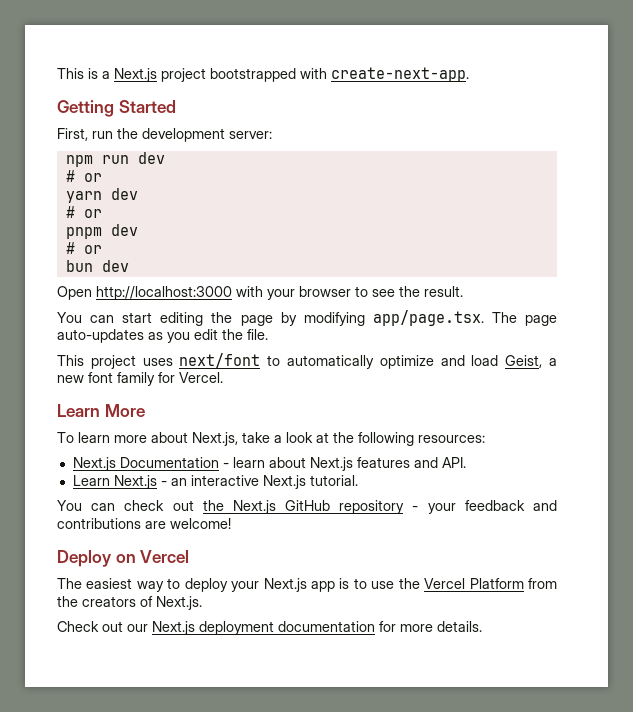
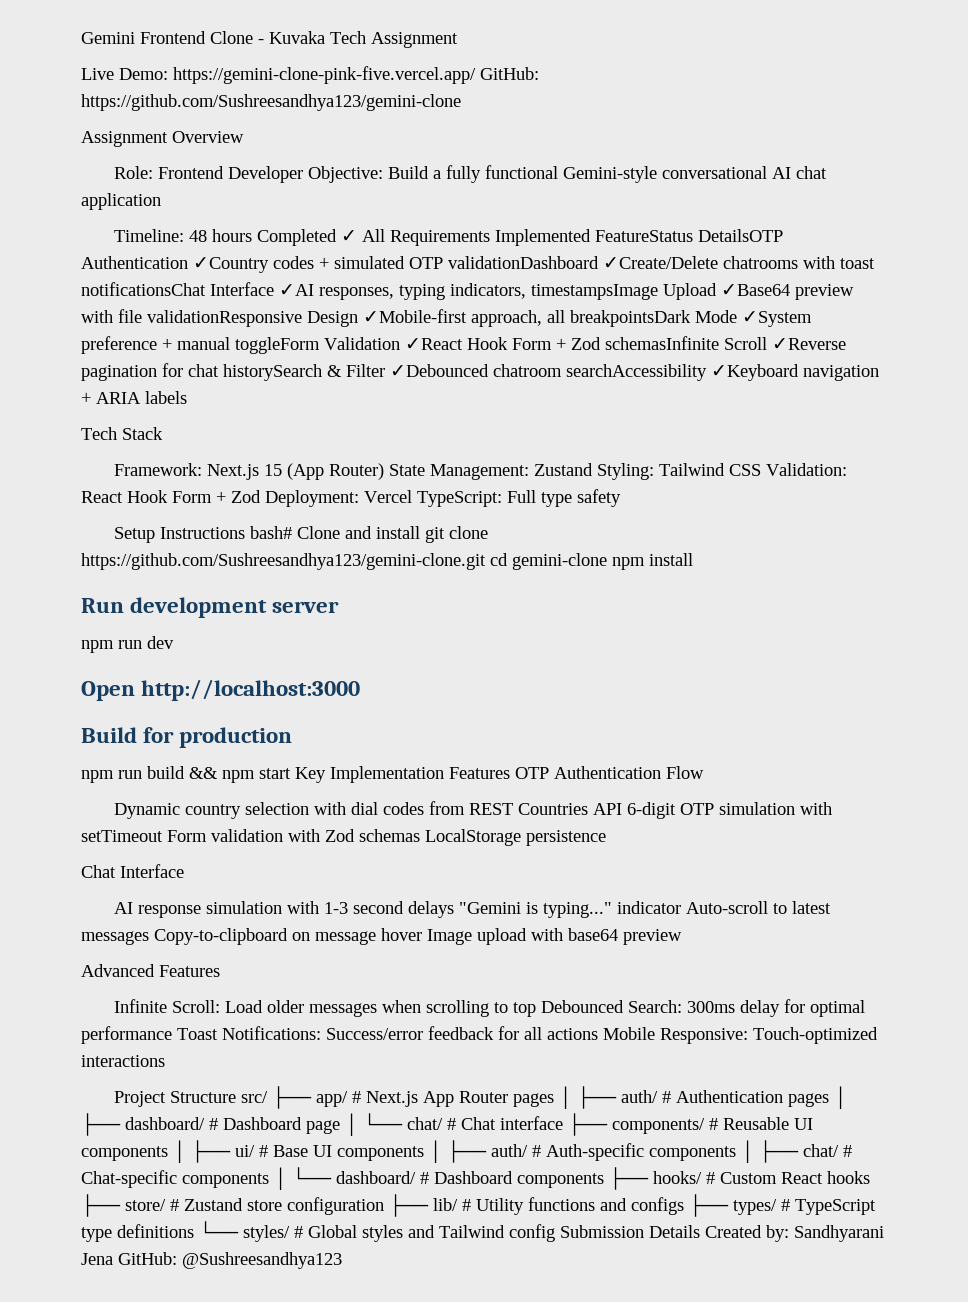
[57,67,469,82] [57,100,176,117] [57,128,272,142] [65,152,165,167] [65,170,102,182] [65,188,138,203] [65,206,102,218] [65,224,138,239] [65,242,102,254] [65,260,129,272] [57,286,463,300] [57,310,557,326] [57,329,268,343] [57,353,557,369] [57,372,223,386] [57,404,145,417] [57,432,485,446] [72,457,466,471] [72,475,358,489] [57,500,557,514] [57,518,231,529] [57,550,190,567] [57,578,558,592] [57,596,202,610] [57,621,482,635] This is a Next.js project bootstrapped with create-next-app. // Getting Started // First, run the development server: // npm run dev // # or // yarn dev // # or // pnpm dev // # or // bun dev // Open http://localhost:3000 with your browser to see the result. // You can start editing the page by modifying app/page.tsx. The page auto-updates as you edit the file. // This project uses next/font to automatically optimize and load Geist, a new font family for Vercel. // Learn More // To learn more about Next.js, take a look at the following resources: // Next.js Documentation - learn about Next.js features and API. // Learn Next.js - an interactive Next.js tutorial. // You can check out the Next.js GitHub repository - your feedback and contributions are welcome! // Deploy on Vercel // The easiest way to deploy your Next.js app is to use the Vercel Platform from the creators of Next.js. // Check out our Next.js deployment documentation for more details. -> [81,31,458,48] [81,66,539,84] [81,94,461,111] [81,131,244,147] [113,165,827,183] [81,193,161,210] [113,229,783,246] [81,256,875,273] [81,282,854,300] [81,309,812,327] [81,336,846,354] [81,363,879,381] [81,391,187,404] [81,427,163,440] [113,463,847,480] [81,489,621,507] [113,526,488,543] [81,553,693,570] [81,597,340,618] [81,636,174,653] [81,679,361,701] [81,727,293,748] [81,766,704,783] [113,801,832,819] [81,829,606,846] [81,864,184,878] [113,901,831,918] [81,928,682,945] [81,964,220,977] [113,999,865,1017] [81,1026,878,1044] [81,1055,165,1067] [113,1086,847,1109] [81,1113,813,1136] [81,1140,852,1163] [81,1167,870,1190] [81,1194,876,1217] [81,1221,884,1242] [81,1252,342,1269] Gemini Frontend Clone - Kuvaka Tech Assignment // Live Demo: https://gemini-clone-pink-five.vercel.app/ GitHub: https://github.com/Sushreesandhya123/gemini-clone // Assignment Overview // Role: Frontend Developer Objective: Build a fully functional Gemini-style conversational AI chat application // Timeline: 48 hours Completed ✓ All Requirements Implemented FeatureStatus DetailsOTP Authentication ✓Country codes + simulated OTP validationDashboard ✓Create/Delete chatrooms with toast notificationsChat Interface ✓AI responses, typing indicators, timestampsImage Upload ✓Base64 preview with file validationResponsive Design ✓Mobile-first approach, all breakpointsDark Mode ✓System preference + manual toggleForm Validation ✓React Hook Form + Zod schemasInfinite Scroll ✓Reverse pagination for chat historySearch & Filter ✓Debounced chatroom searchAccessibility ✓Keyboard navigation + ARIA labels // Tech Stack // Framework: Next.js 15 (App Router) State Management: Zustand Styling: Tailwind CSS Validation: React Hook Form + Zod Deployment: Vercel TypeScript: Full type safety // Setup Instructions bash# Clone and install git clone https://github.com/Sushreesandhya123/gemini-clone.git cd gemini-clone npm install // Run development server // npm run dev // Open http://localhost:3000 // Build for production // npm run build && npm start Key Implementation Features OTP Authentication Flow // Dynamic country selection with dial codes from REST Countries API 6-digit OTP simulation with setTimeout Form validation with Zod schemas LocalStorage persistence // Chat Interface // AI response simulation with 1-3 second delays "Gemini is typing..." indicator Auto-scroll to latest messages Copy-to-clipboard on message hover Image upload with base64 preview // Advanced Features // Infinite Scroll: Load older messages when scrolling to top Debounced Search: 300ms delay for optimal performance Toast Notifications: Success/error feedback for all actions Mobile Responsive: Touch-optimized interactions // Project Structure src/ ├── app/ # Next.js App Router pages │ ├── auth/ # Authentication pages │ ├── dashboard/ # Dashboard page │ └── chat/ # Chat interface ├── components/ # Reusable UI components │ ├── ui/ # Base UI components │ ├── auth/ # Auth-specific components │ ├── chat/ # Chat-specific components │ └── dashboard/ # Dashboard components ├── hooks/ # Custom React hooks ├── store/ # Zustand store configuration ├── lib/ # Utility functions and configs ├── types/ # TypeScript type definitions └── styles/ # Global styles and Tailwind config Submission Details Created by: Sandhyarani Jena GitHub: @Sushreesandhya123

